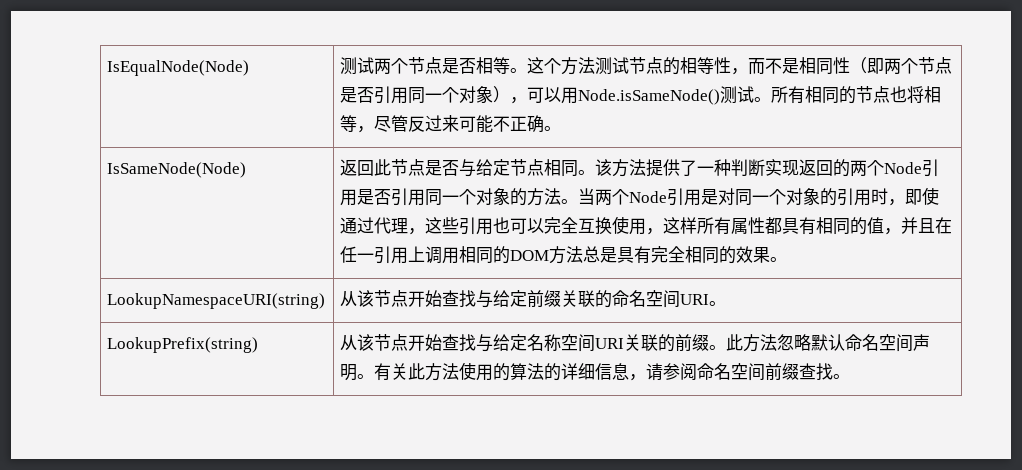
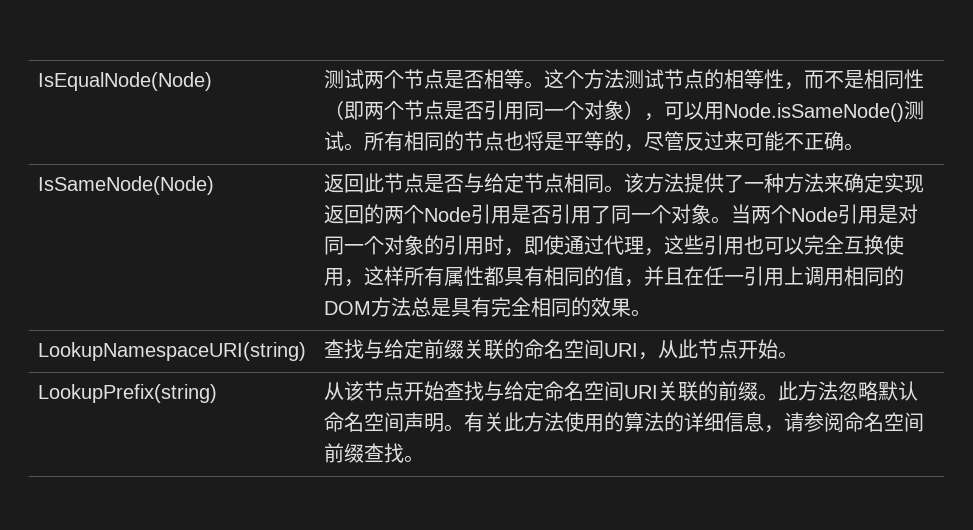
[924,86,942,103] [340,115,358,132] 相等 -> [543,131,624,151] 是平等的
[731,159,766,176] 判断 -> [783,173,884,193] 方法来确定
[425,188,562,206] 同一个对象的方法 -> [590,204,711,224] 了同一个对象
[340,290,443,307] 从该节点开始 -> (306, 351) none
(710, 299) none -> [637,339,778,360] ，从此节点开始
[527,334,562,351] 名称 -> [543,381,584,401] 命名

